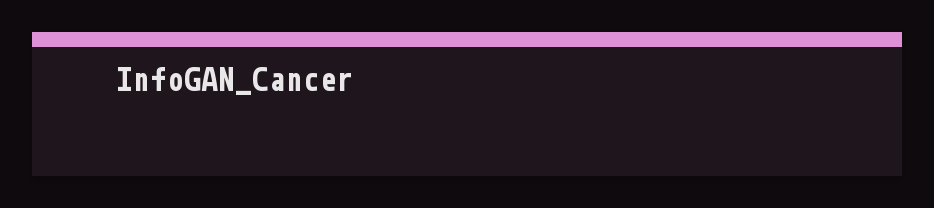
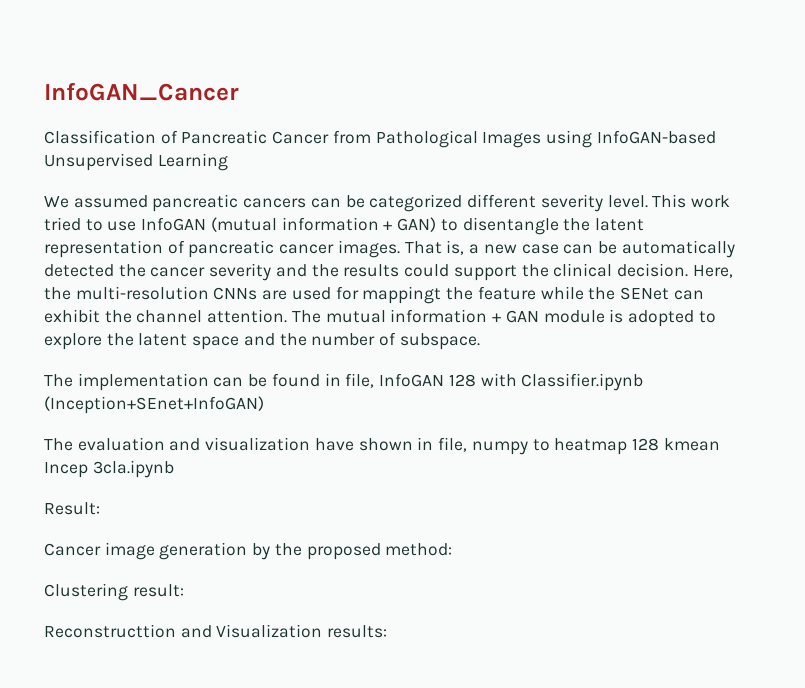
(353, 81) none -> [44,130,716,148] [44,153,228,171] [44,194,730,212] [44,217,644,235] [44,240,735,258] [44,263,733,281] [44,286,704,304] [44,309,716,327] [44,332,480,350] [44,373,644,391] [44,396,264,414] [44,437,720,455] [44,460,174,478] [44,502,100,515] [44,542,453,560] [44,583,184,601] [44,624,388,638] // Classification of Pancreatic Cancer from Pathological Images using InfoGAN-based Unsupervised Learning // We assumed pancreatic cancers can be categorized different severity level. This work tried to use InfoGAN (mutual information + GAN) to disentangle the latent representation of pancreatic cancer images. That is, a new case can be automatically detected the cancer severity and the results could support the clinical decision. Here, the multi-resolution CNNs are used for mappingt the feature while the SENet can exhibit the channel attention. The mutual information + GAN module is adopted to explore the latent space and the number of subspace. // The implementation can be found in file, InfoGAN 128 with Classifier.ipynb (Inception+SEnet+InfoGAN) // The evaluation and visualization have shown in file, numpy to heatmap 128 kmean Incep 3cla.ipynb // Result: // Cancer image generation by the proposed method: // Clustering result: // Reconstructtion and Visualization results:

